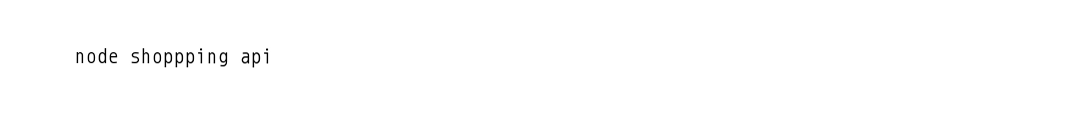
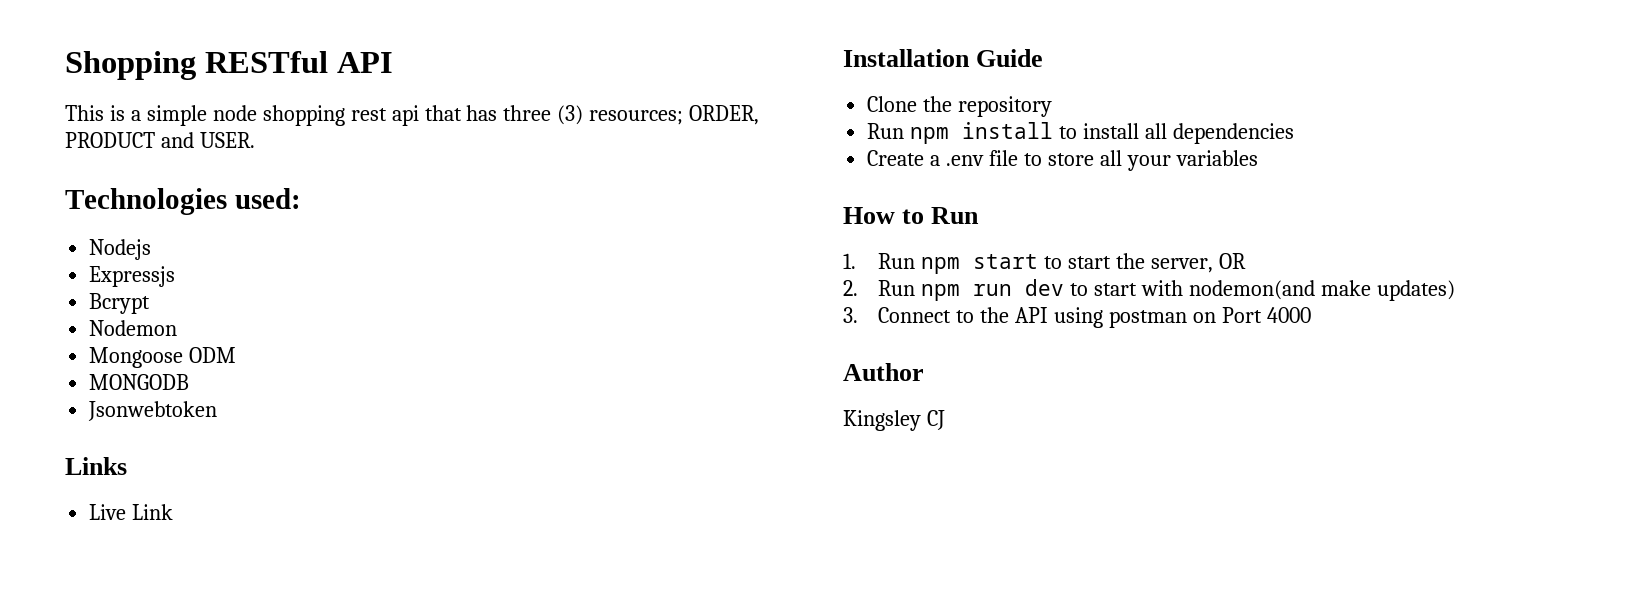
[73,48,273,68] node shoppping api -> [65,51,393,80] [65,105,760,126] [65,132,255,148] [65,188,301,215] [89,239,152,260] [89,266,176,287] [89,293,151,314] [89,320,178,336] [89,347,237,368] [89,374,190,390] [88,401,218,421] [65,457,127,475] [89,504,174,520] [843,49,1044,67] [867,96,1053,117] [867,122,1294,144] [867,150,1258,171] [843,207,980,224] [843,253,1246,274] [843,279,1455,301] [843,307,1311,328] [843,363,924,381] [843,410,945,431] Shopping RESTful API // This is a simple node shopping rest api that has three (3) resources; ORDER, PRODUCT and USER. // Technologies used: // Nodejs // Expressjs // Bcrypt // Nodemon // Mongoose ODM // MONGODB // Jsonwebtoken // Links // Live Link // Installation Guide // Clone the repository // Run npm install to install all dependencies // Create a .env file to store all your variables // How to Run // 1. Run npm start to start the server, OR // 2. Run npm run dev to start with nodemon(and make updates) // 3. Connect to the API using postman on Port 4000 // Author // Kingsley CJ

